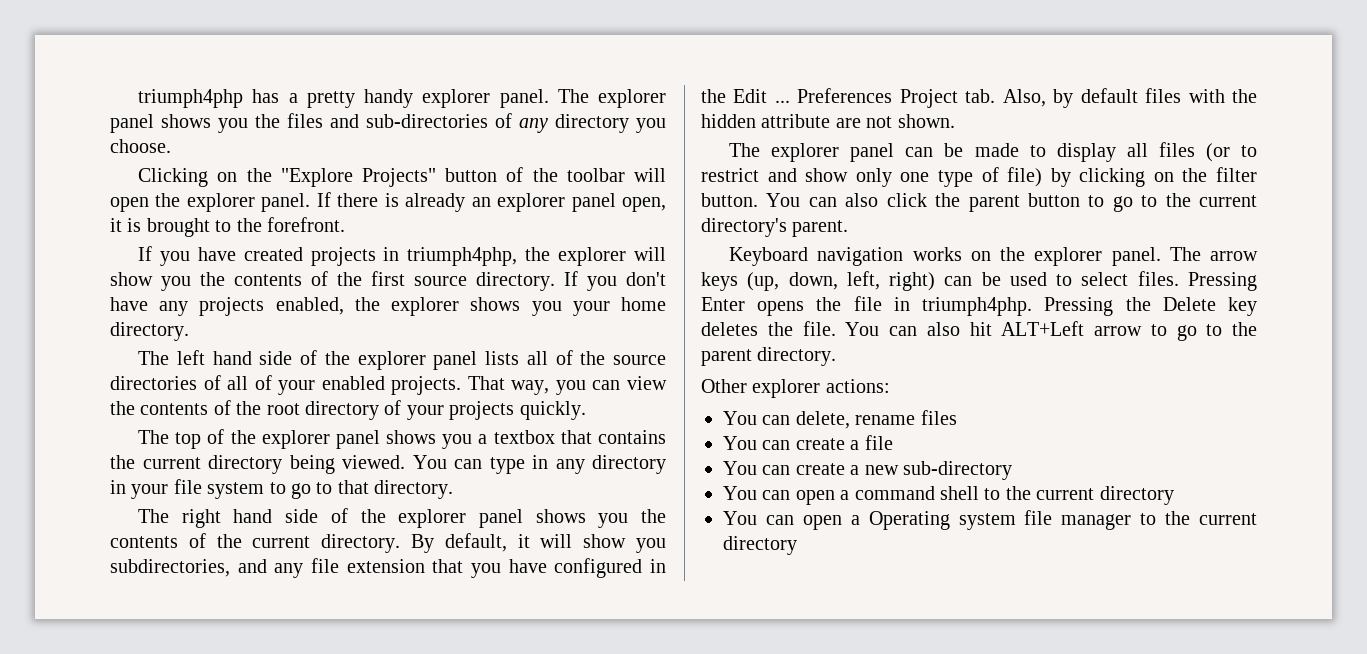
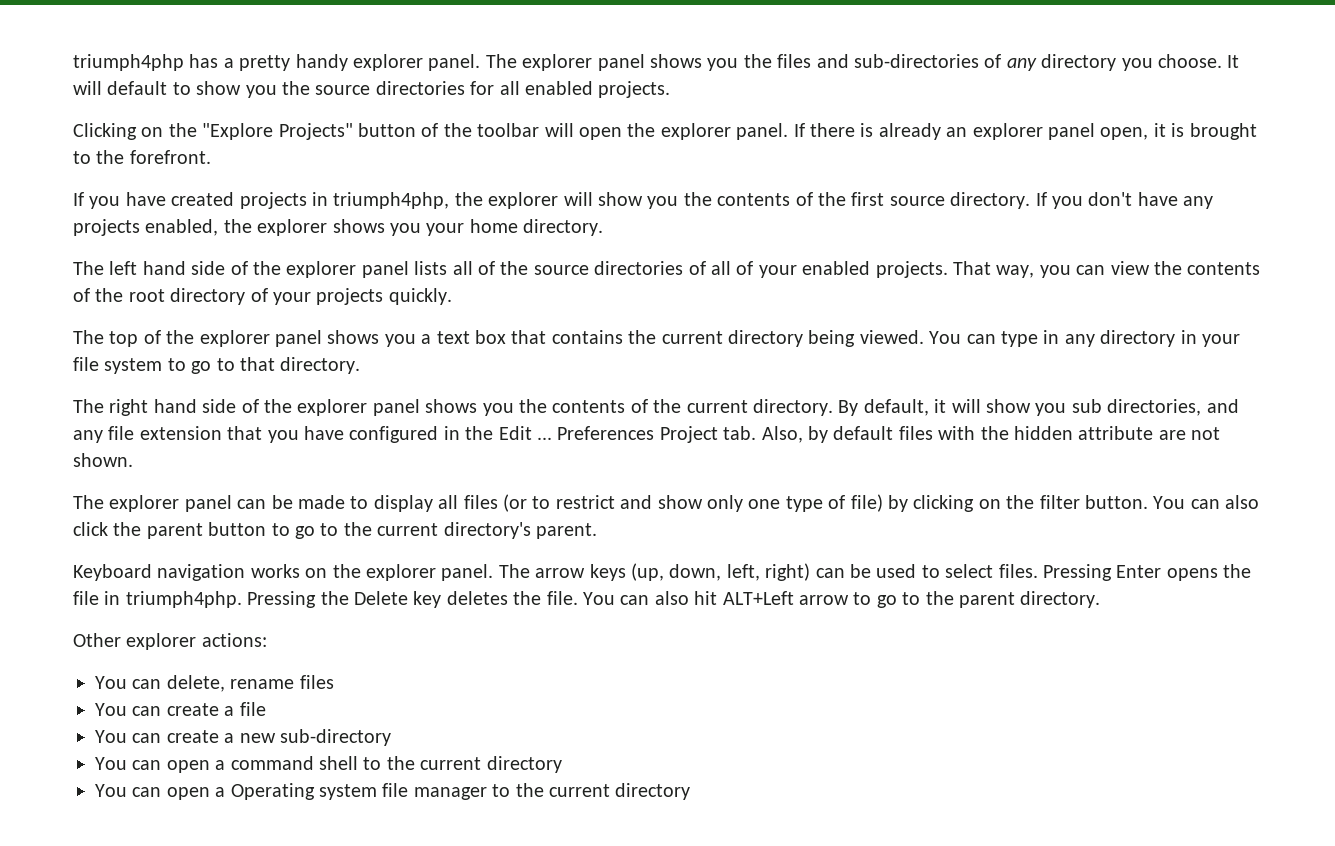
(171, 146) none -> [1227,55,1240,68] [73,81,671,98] It will default to show you the source directories for all enabled projects.
[493,430,555,444] textbox -> [436,330,506,344] text box
[110,559,230,577] subdirectories, -> [1071,399,1202,416] sub directories,

